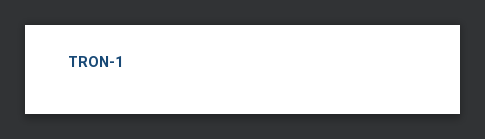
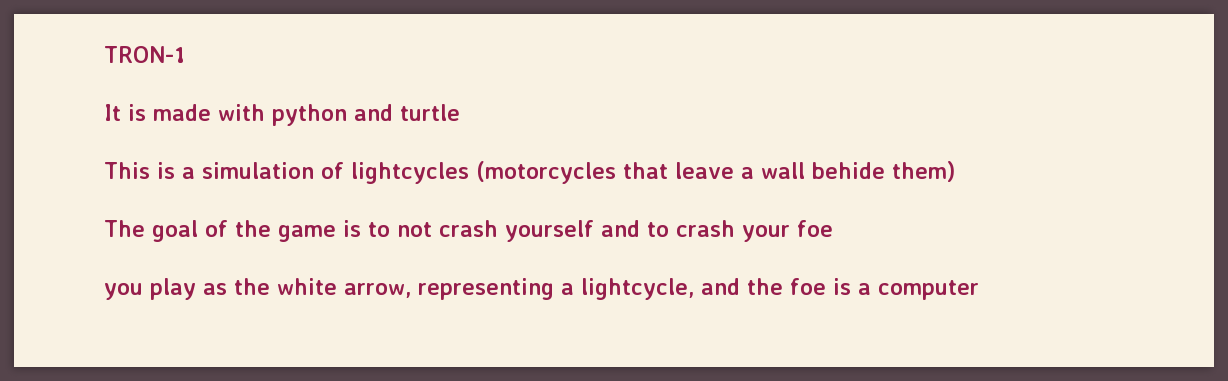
(123, 61) none -> [104,104,460,126] [104,161,955,184] [104,220,833,242] [104,278,979,300] // It is made with python and turtle // This is a simulation of lightcycles (motorcycles that leave a wall behide them) // The goal of the game is to not crash yourself and to crash your foe // you play as the white arrow, representing a lightcycle, and the foe is a computer

